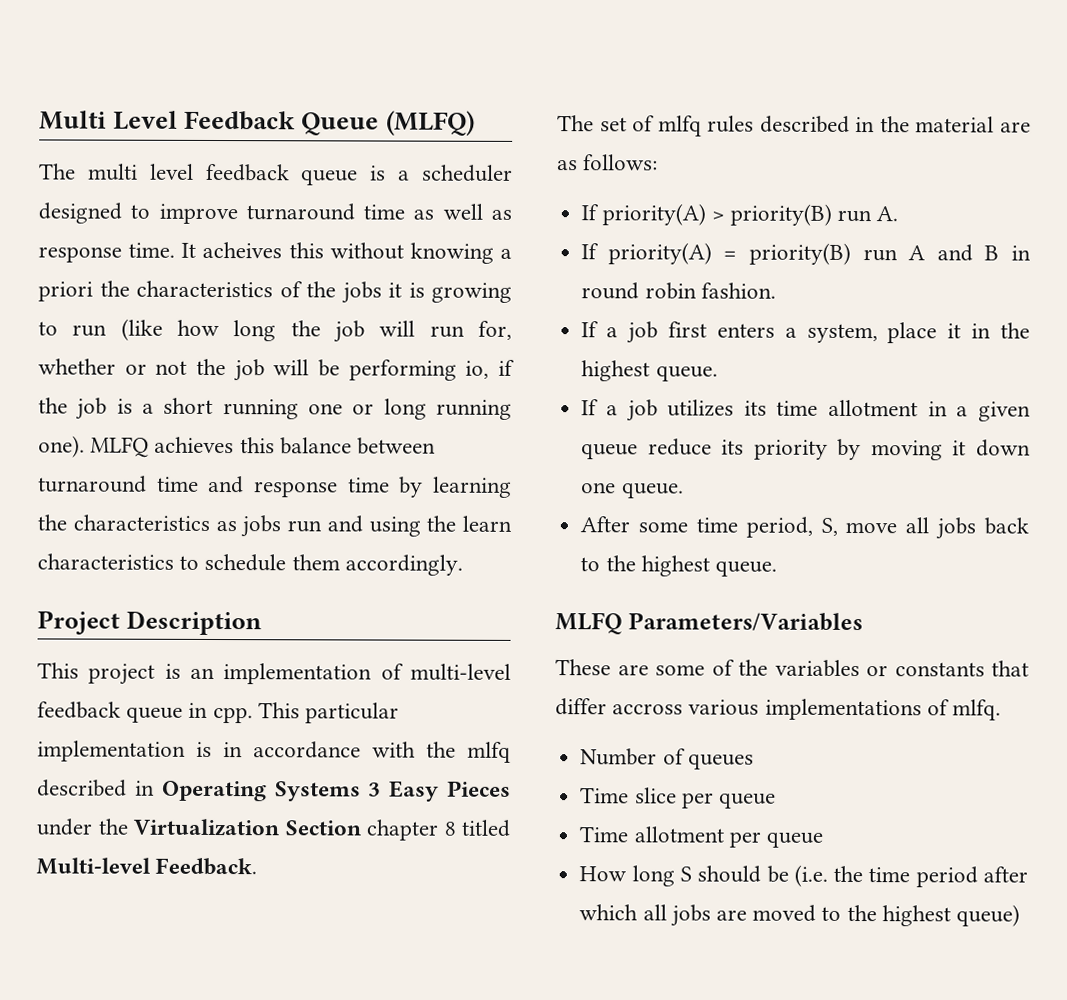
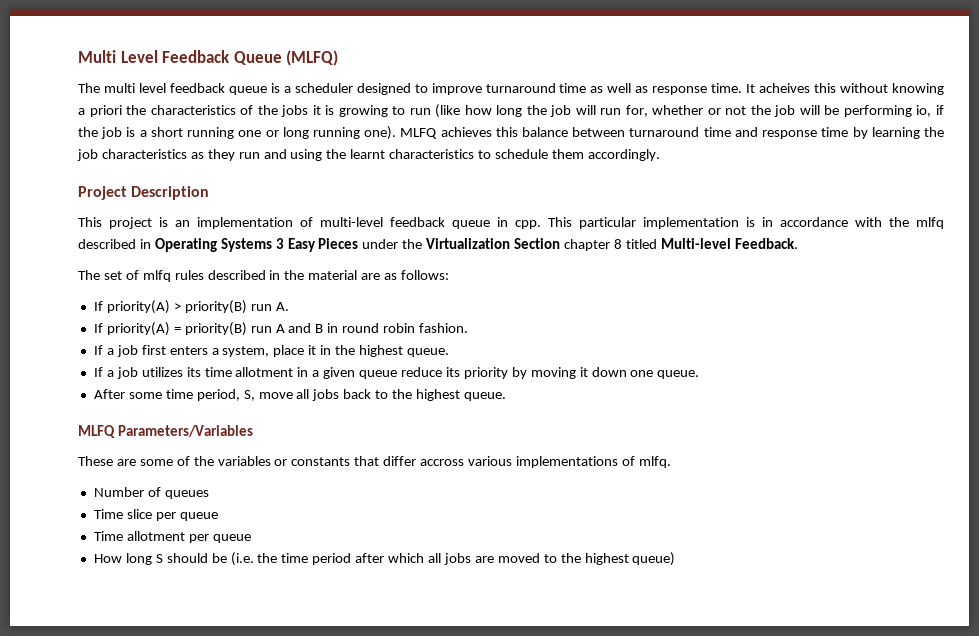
(67, 522) none -> [77,149,98,161] job
[240,515,282,538] jobs -> [207,149,235,161] they
[462,515,512,532] learn -> [350,149,386,159] learnt

